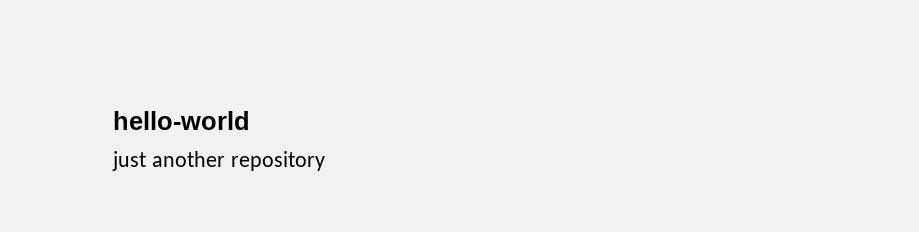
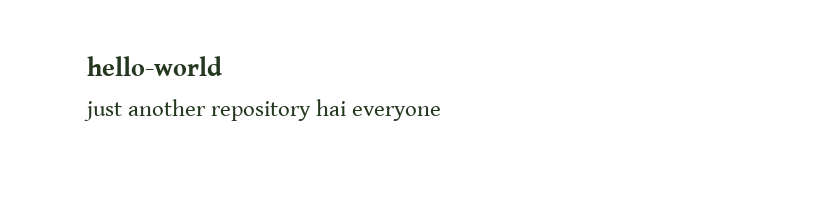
(325, 161) none -> [316,99,442,121] hai everyone

